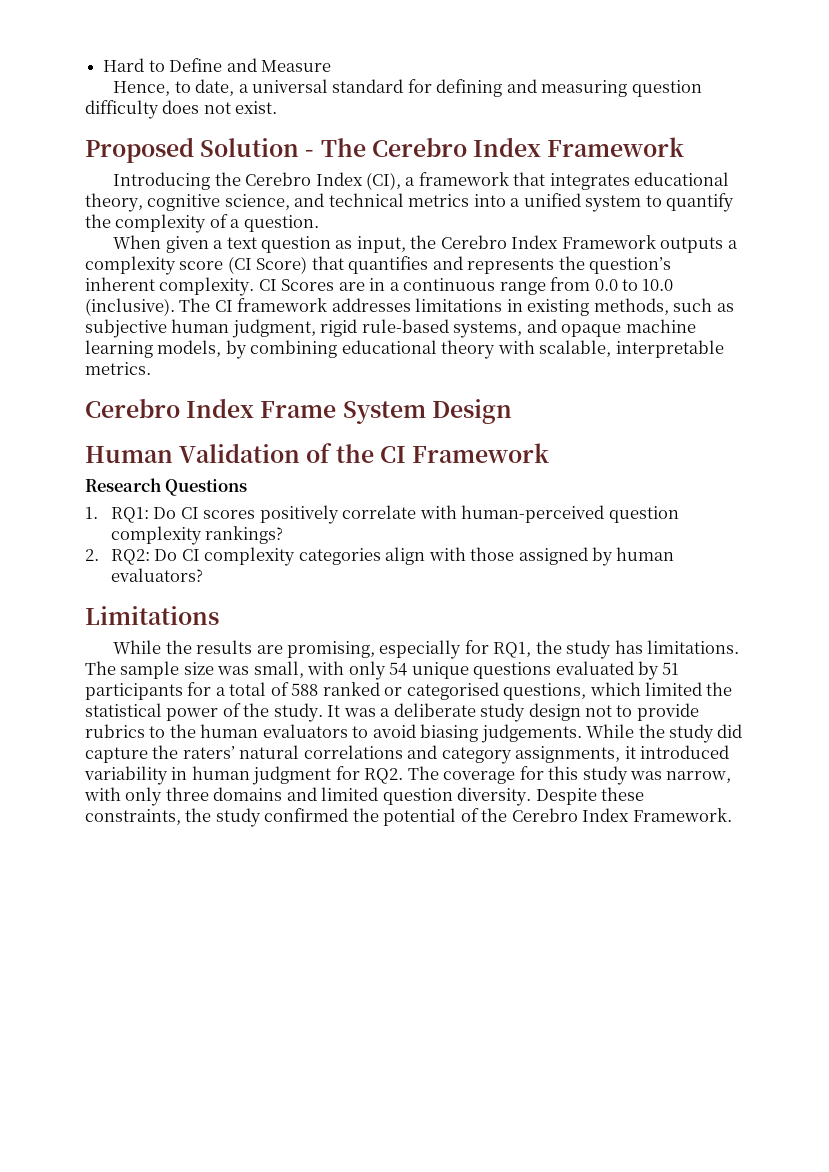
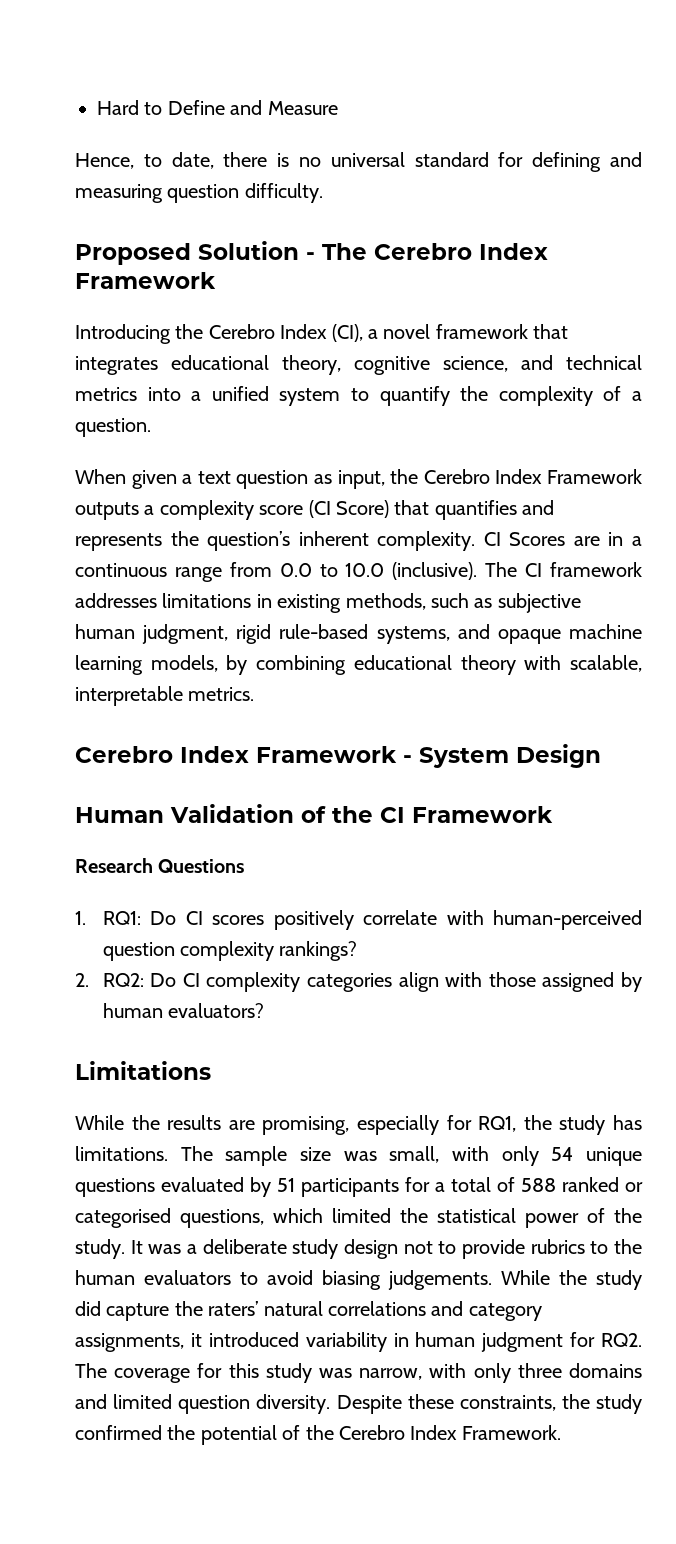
[238,84,249,93] a -> [223,152,321,167] there is no
[85,100,278,119] difficulty does not exist. -> [244,183,323,203] difficulty.
(416, 181) none -> [383,324,431,339] novel
[260,401,337,418] Frame -> [256,746,412,763] Framework -

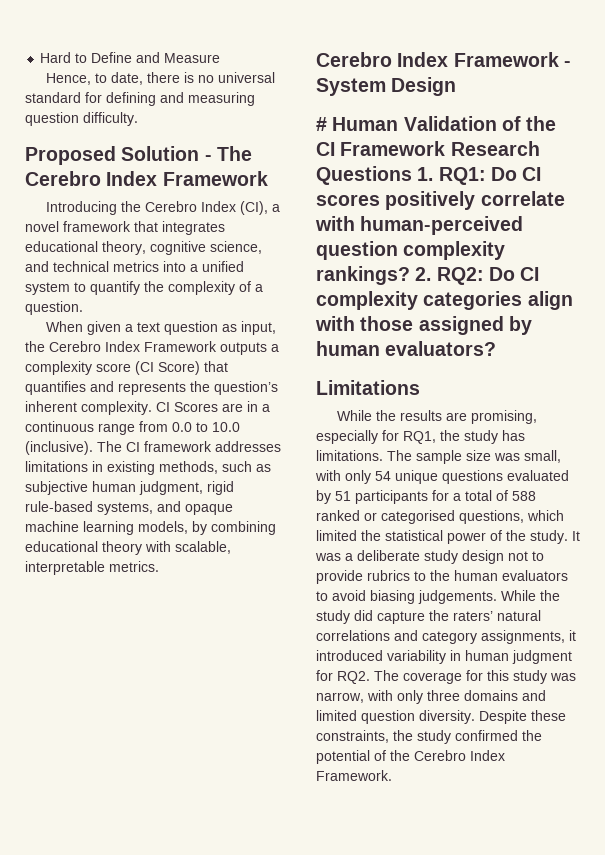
(601, 756) none -> [316,117,327,131] #
(553, 814) // -> (446, 148) none
(245, 866) // -> (412, 175) none
(358, 951) // -> (410, 275) none

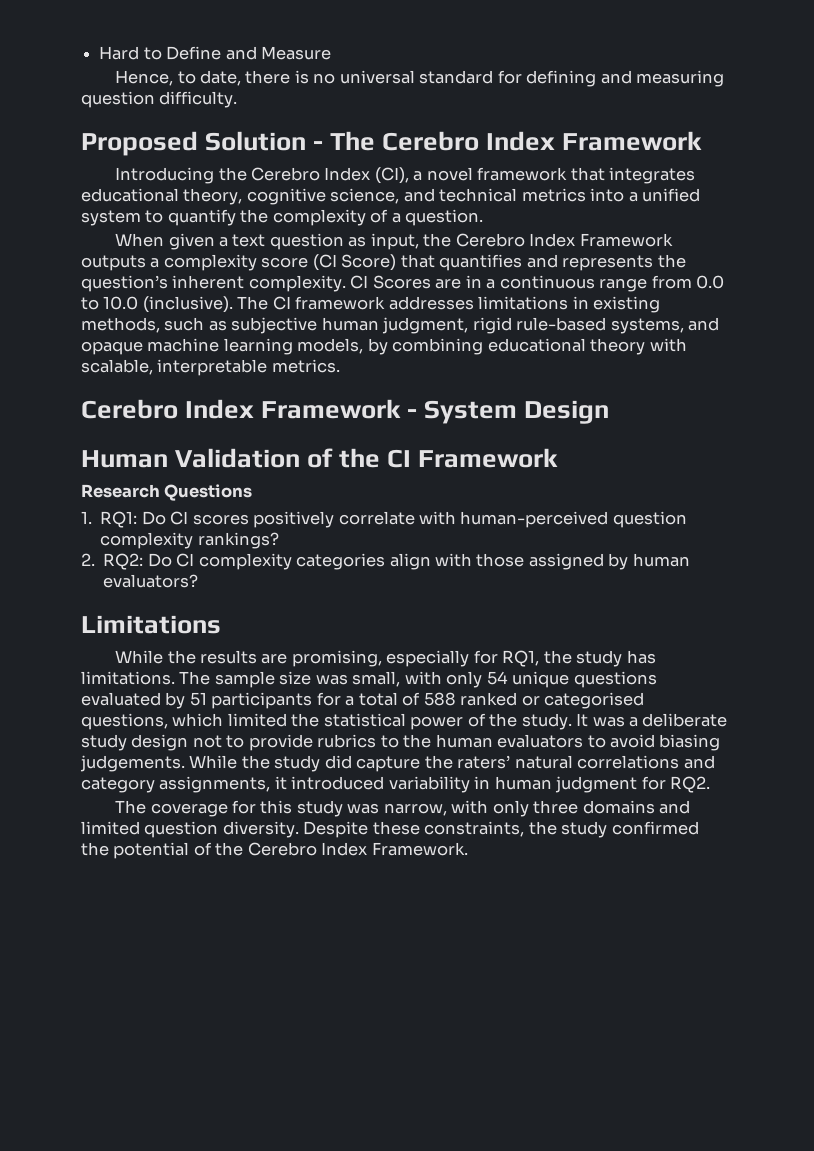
[316,117,327,131] # -> (610, 412) none
(446, 148) none -> (559, 458) //
(412, 175) none -> (253, 492) //
(410, 275) none -> (279, 540) //
(370, 677) none -> (711, 784) //

